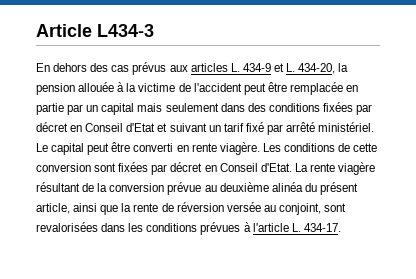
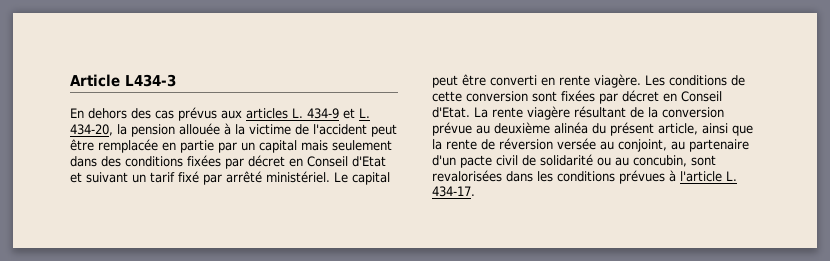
(321, 209) none -> [671,139,749,152] [432,154,687,168] au partenaire d'un pacte civil de solidarité ou au concubin,

